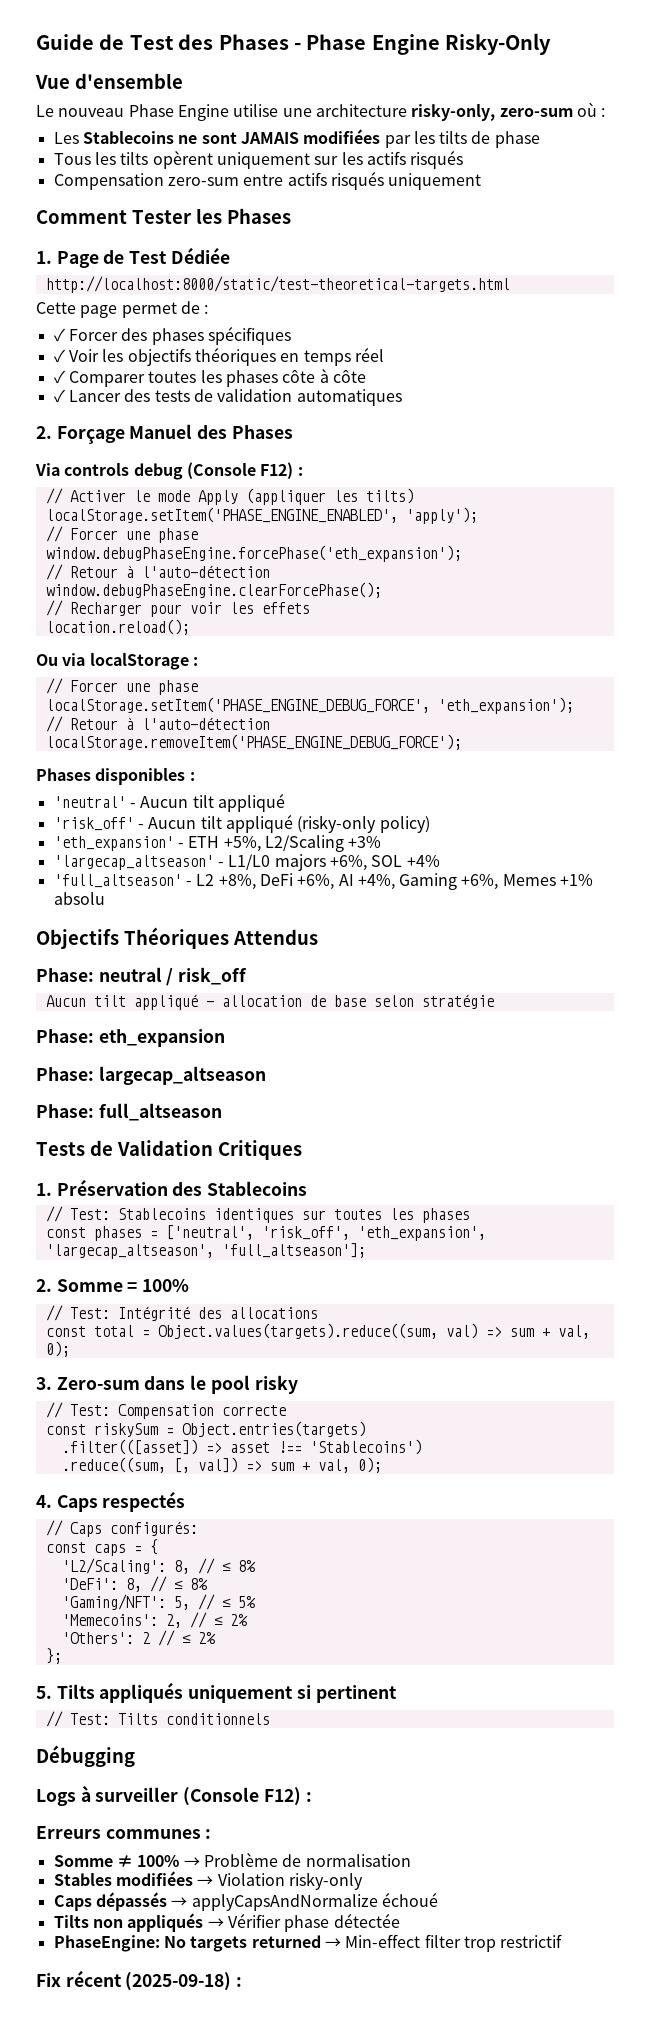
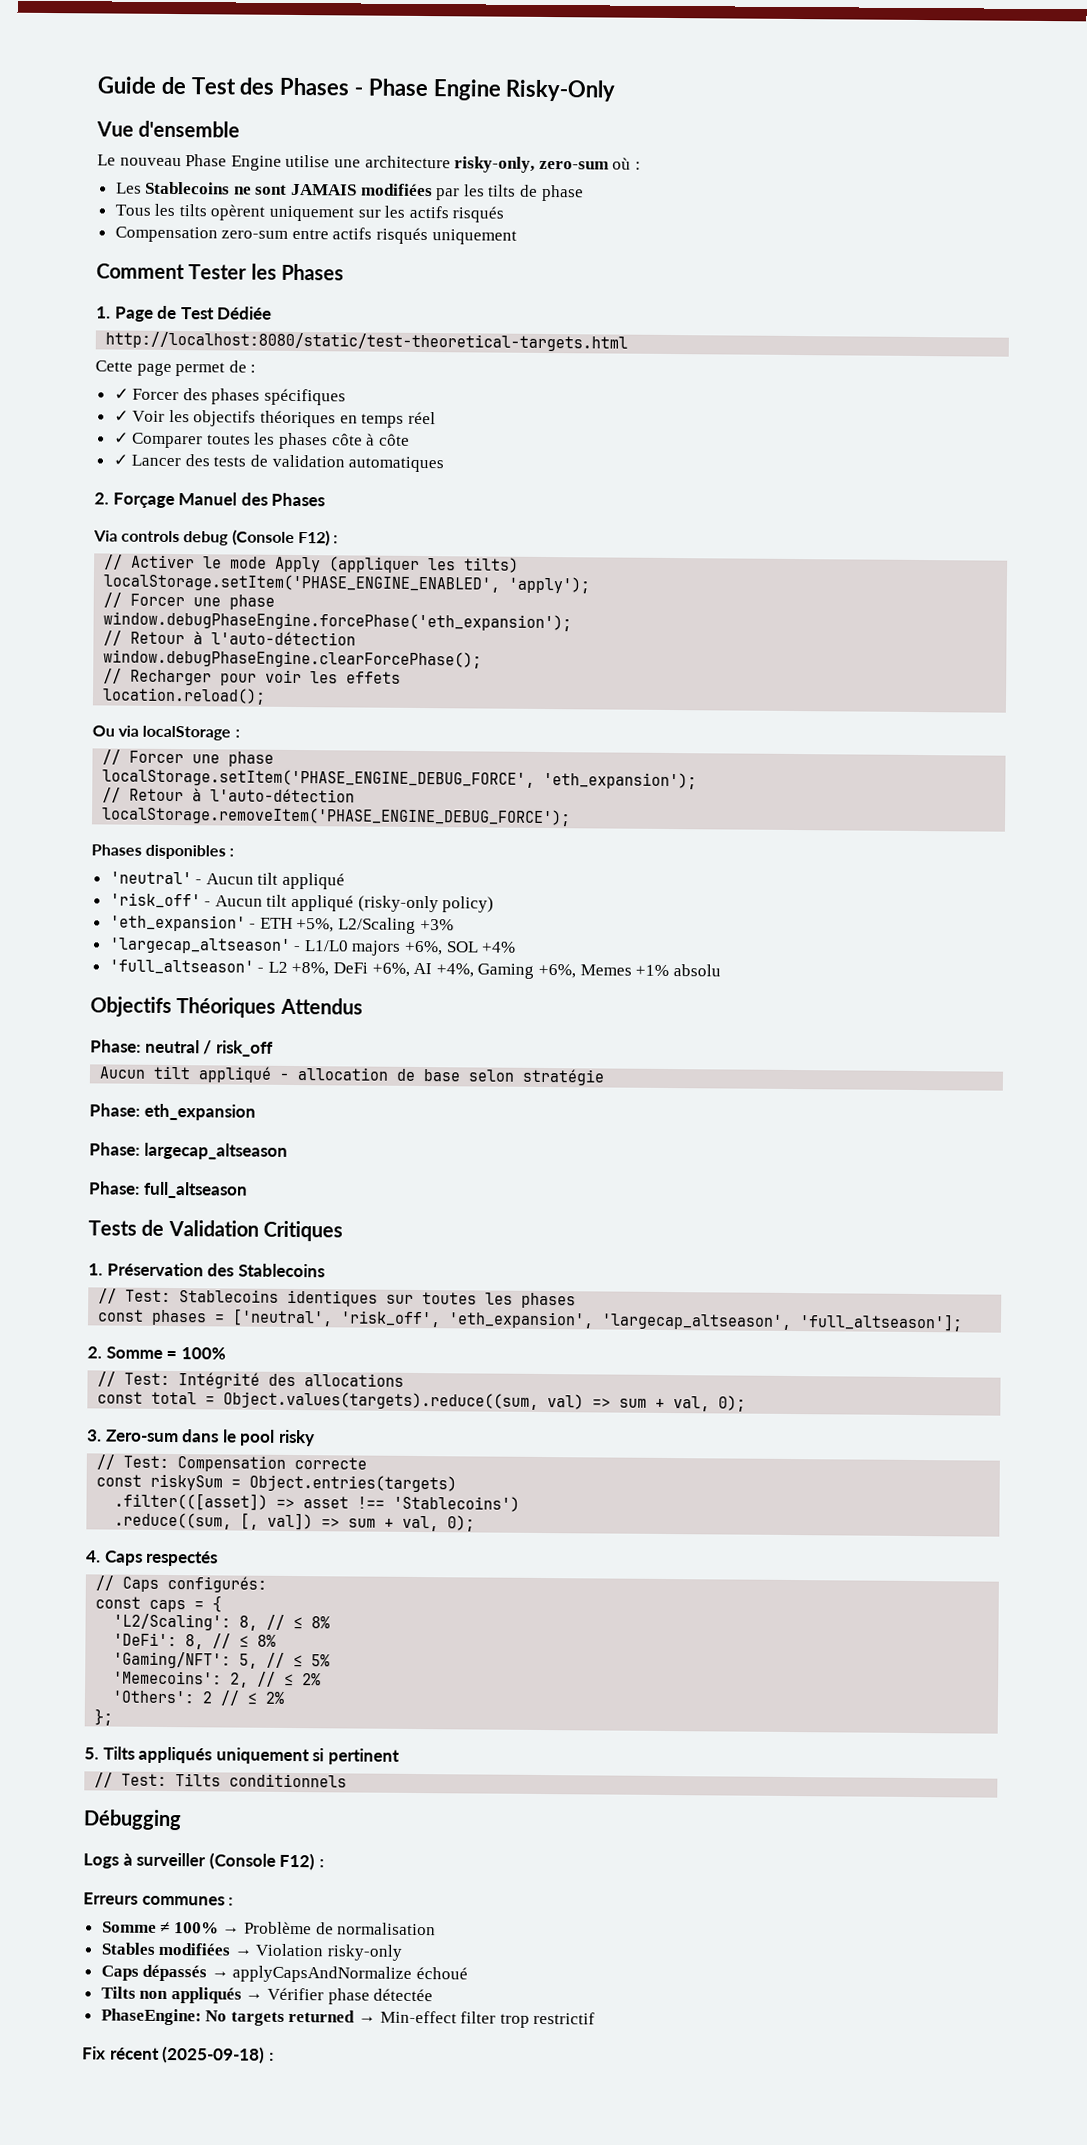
[45,276,510,293] http://localhost:8000/static/test-theoretical-targets.html -> [105,331,629,352] http://localhost:8080/static/test-theoretical-targets.html

